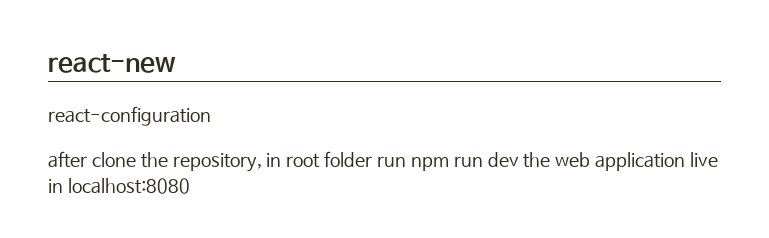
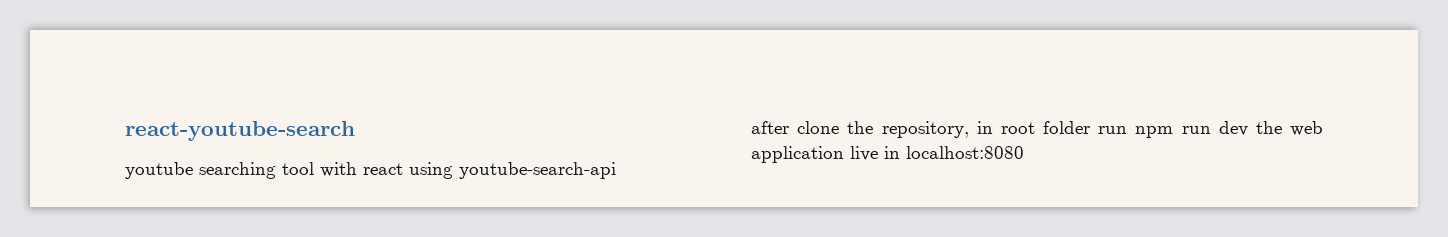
[48,54,176,73] [48,106,211,126] react-new // react-configuration -> [125,121,355,141] [125,162,616,179] react-youtube-search // youtube searching tool with react using youtube-search-api

